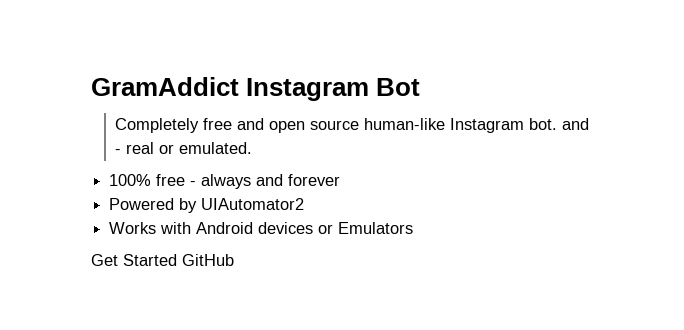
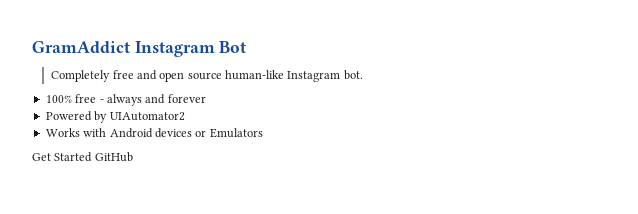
[562,118,590,130] [115,142,253,154] and - real or emulated. -> (363, 75) none

